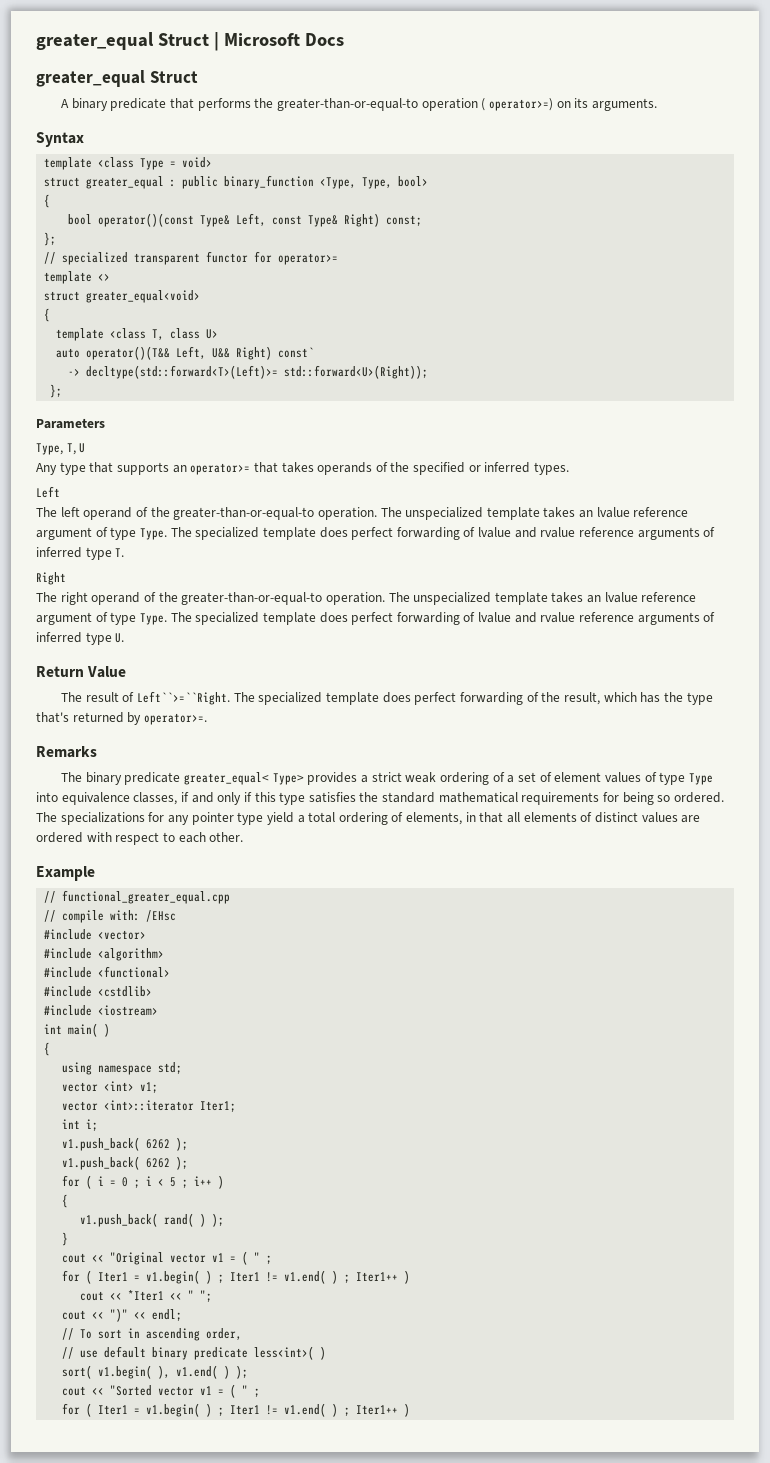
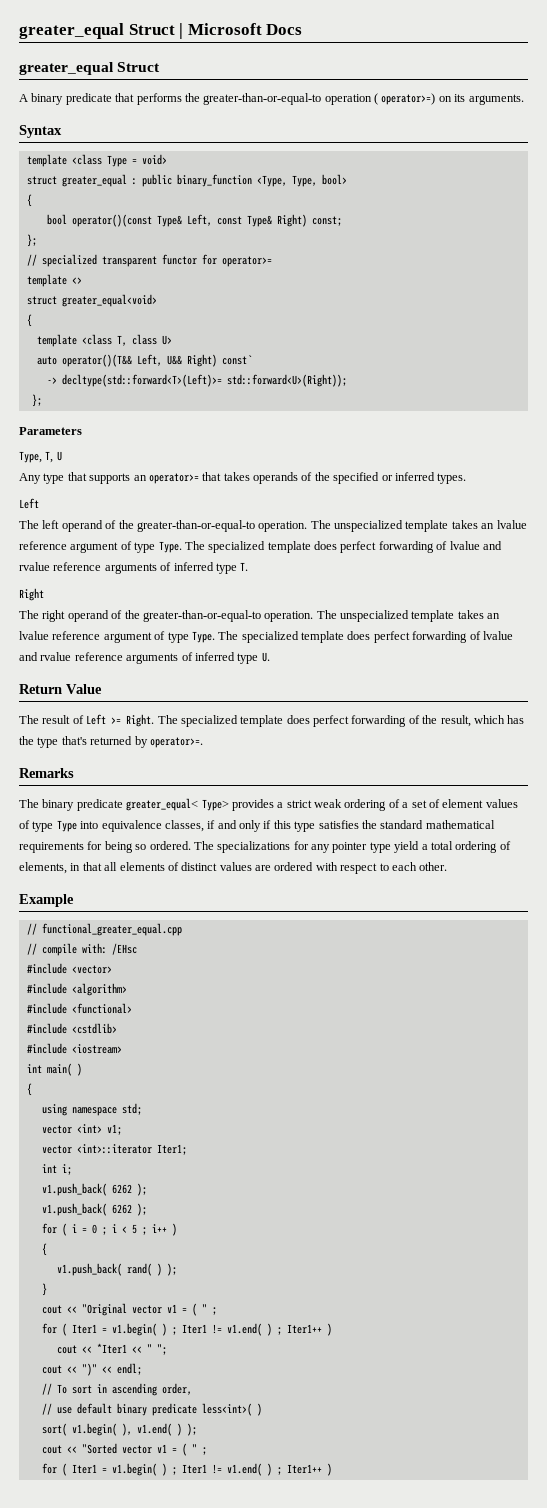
[137,691,231,705] Left``>=``Right. -> [86,714,155,727] Left >= Right.

